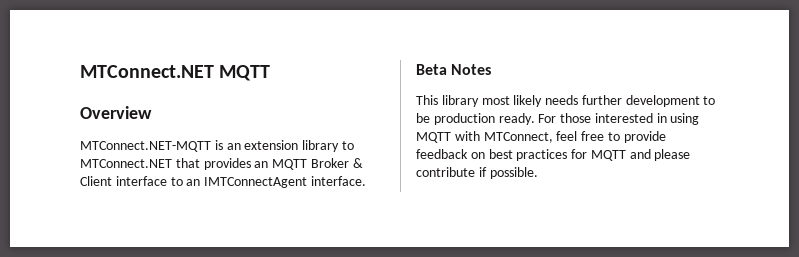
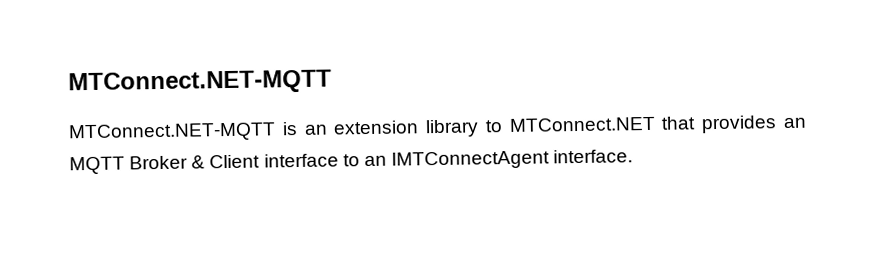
[80,65,271,81] [80,106,152,119] MTConnect.NET MQTT // Overview -> [68,69,332,96] MTConnect.NET-MQTT
[416,64,492,75] [416,95,716,107] [416,113,700,125] [416,131,666,143] [416,149,691,161] [416,167,538,179] // Beta Notes // This library most likely needs further development to be production ready. For those interested in using MQTT with MTConnect, feel free to provide feedback on best practices for MQTT and please contribute if possible. -> (634, 156) none

